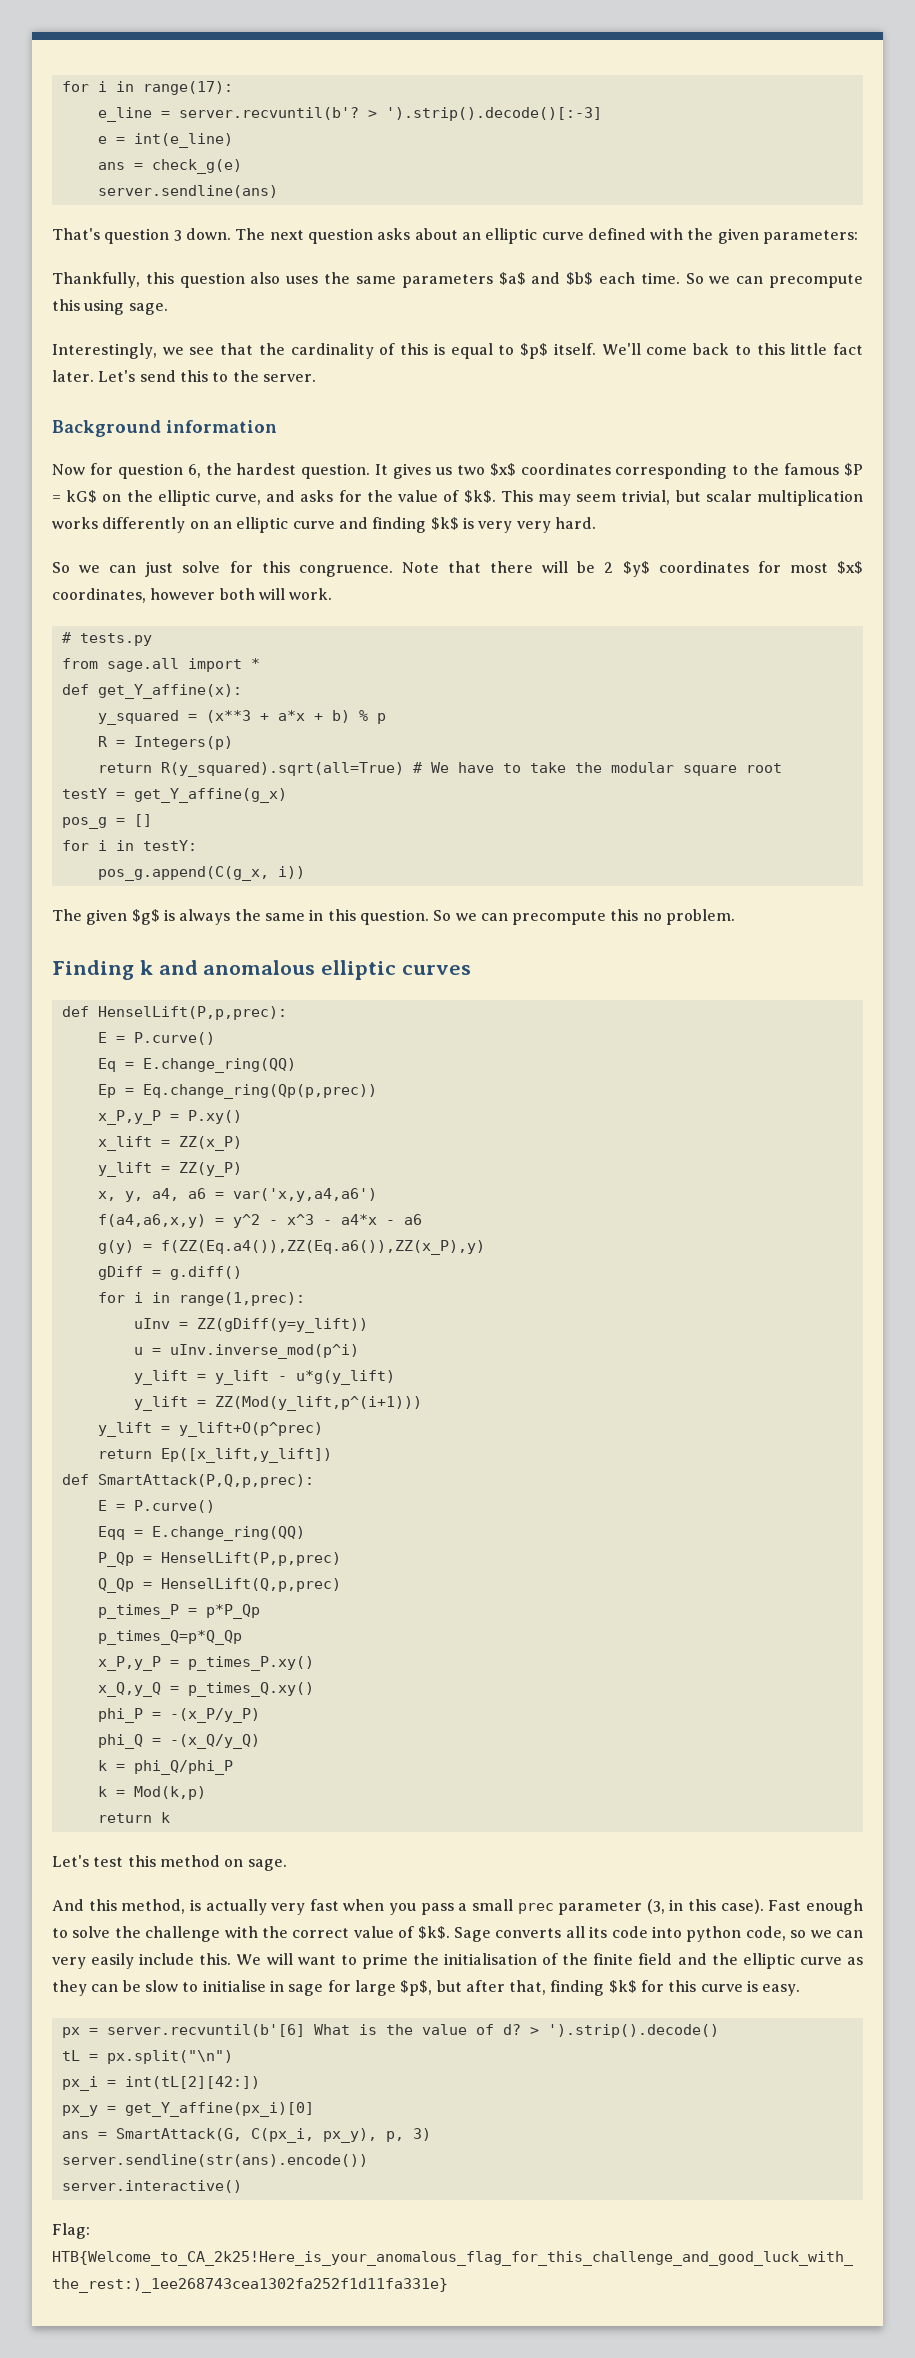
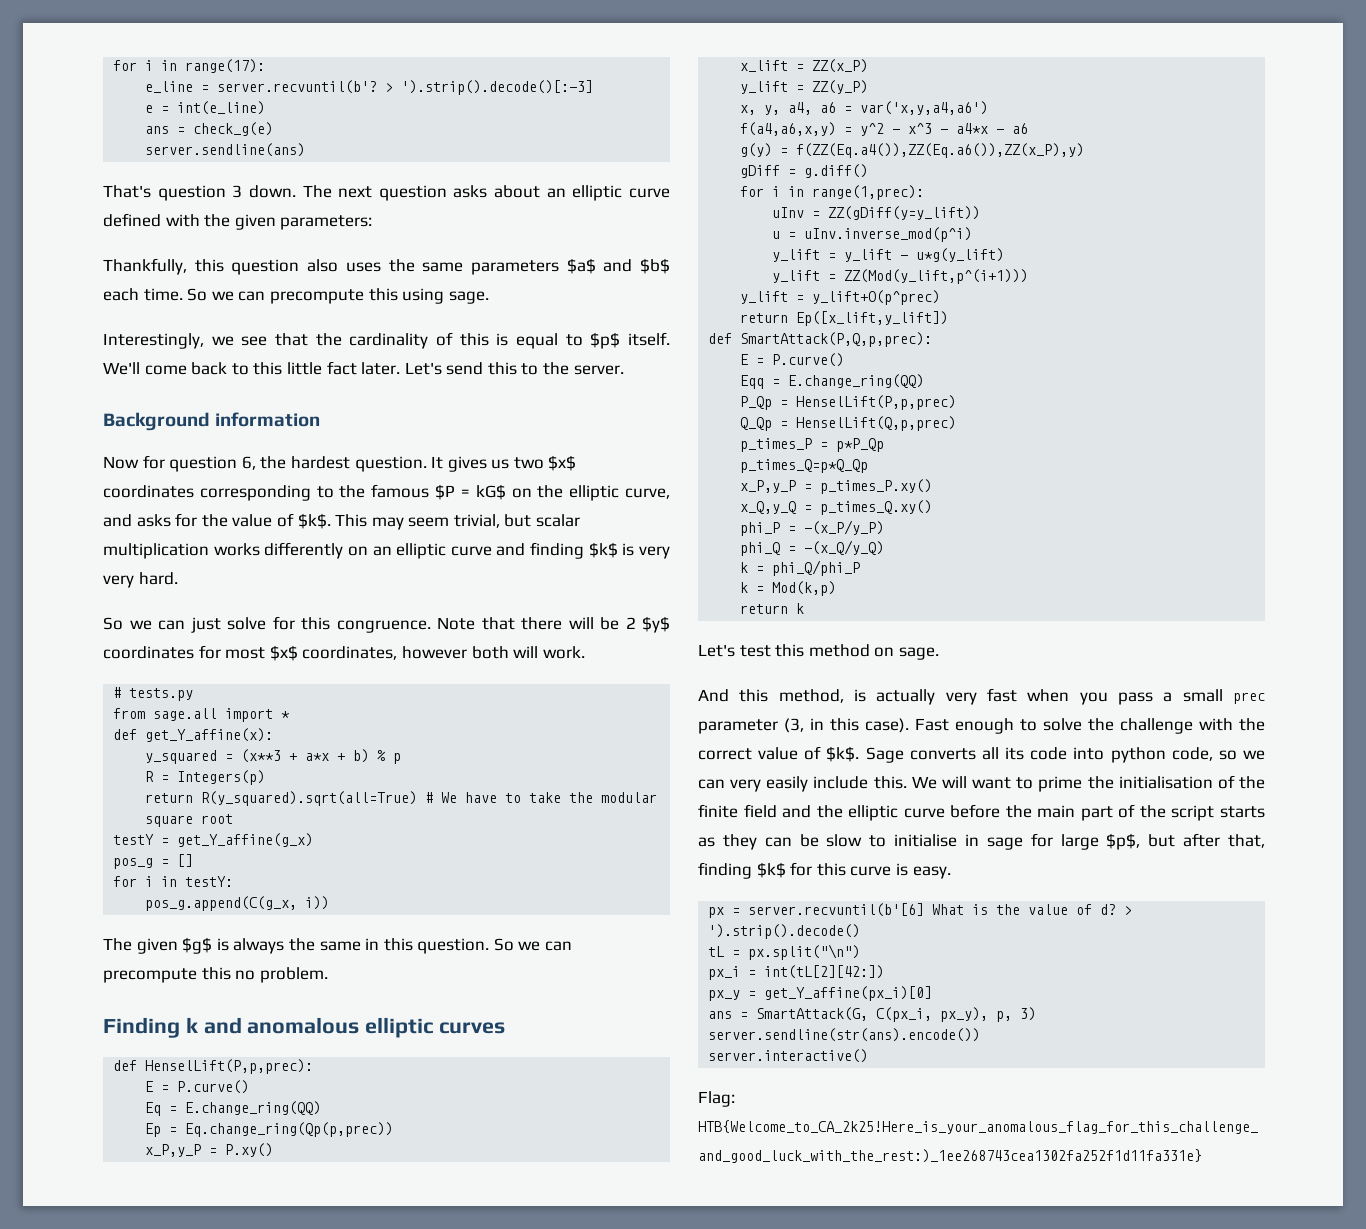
(842, 1961) none -> [950,804,1265,821] before the main part of the script starts

